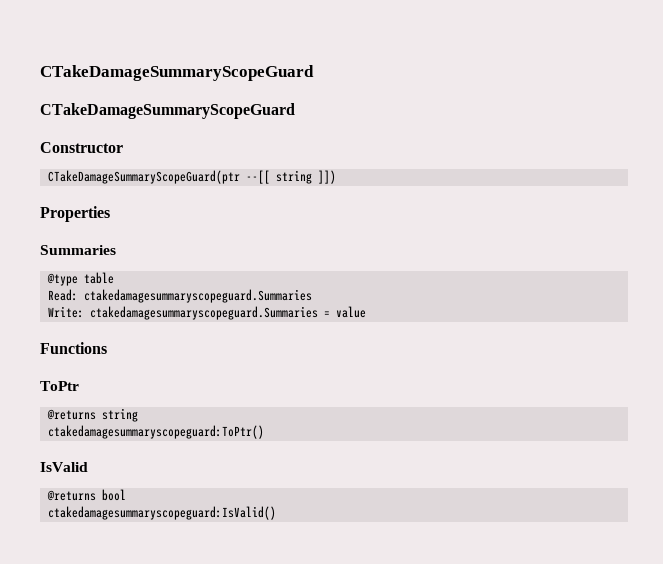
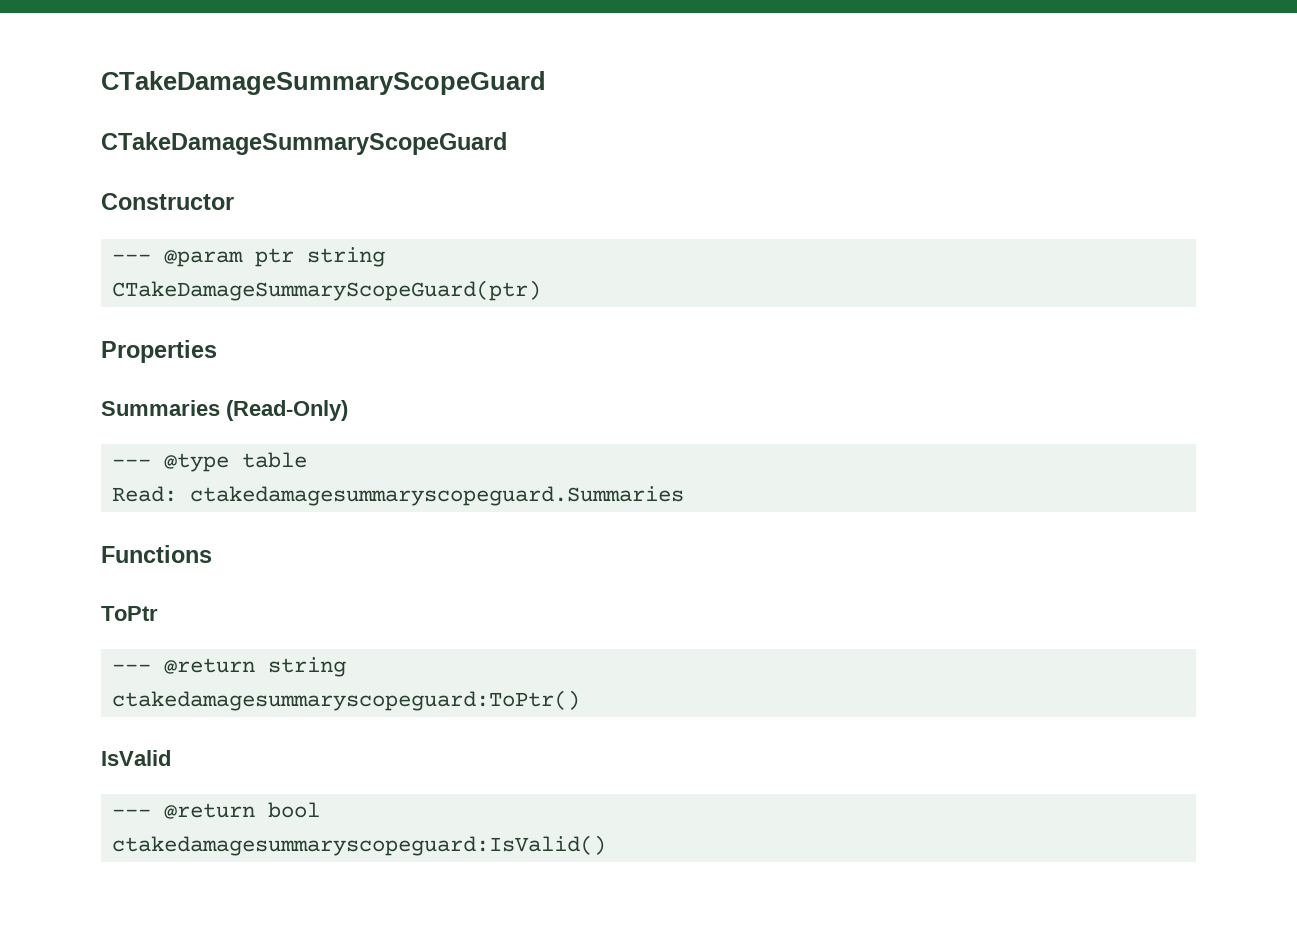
[48,170,337,184] CTakeDamageSummaryScopeGuard(ptr --[[ string ]]) -> [112,247,386,267] [112,280,542,301] --- @param ptr string // CTakeDamageSummaryScopeGuard(ptr)
(116, 250) // -> [226,400,348,421] [112,459,152,467] (Read-Only) // ---
[48,306,367,320] // Write: ctakedamagesummaryscopeguard.Summaries = value -> (685, 496) none
[47,409,97,420] @returns -> [112,658,256,674] --- @return
[47,490,97,501] @returns -> [112,803,256,819] --- @return

